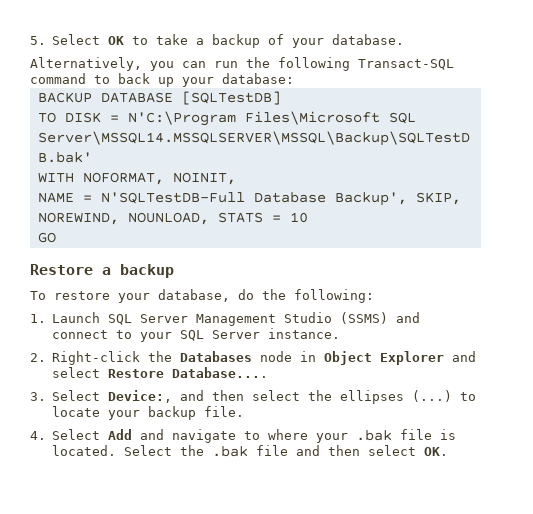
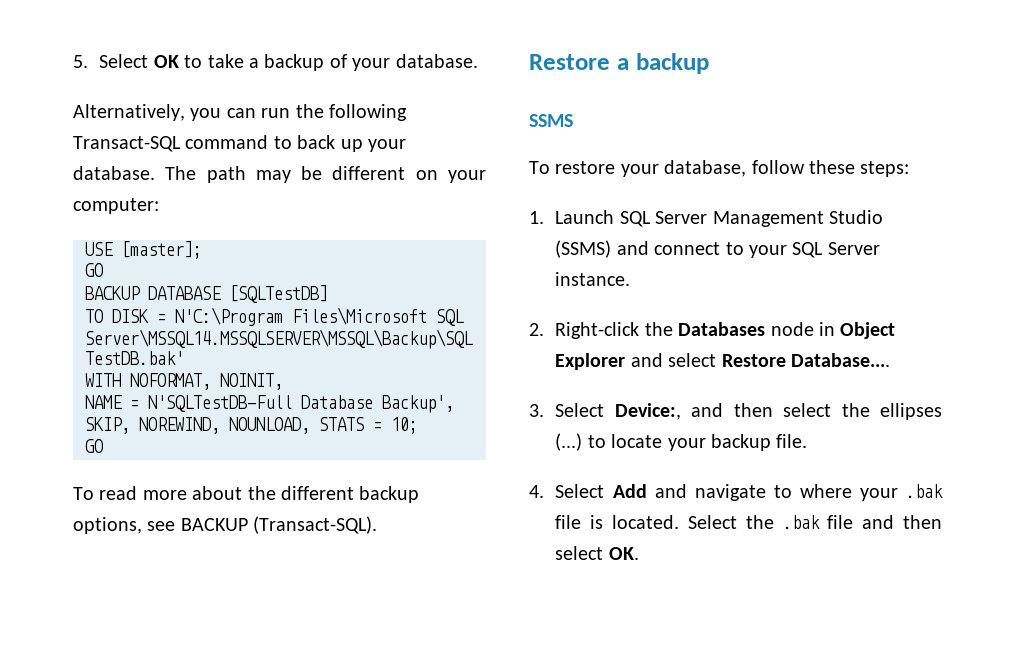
[222,73,294,84] database: -> [73,166,486,183] [73,198,159,214] [85,241,202,259] [85,263,103,277] database. The path may be different on your computer: // USE [master]; // GO
[289,212,308,223] [37,232,56,243] 10 // GO -> [391,417,418,434] [85,439,103,453] [73,486,420,503] [73,516,378,534] 10; // GO // To read more about the different backup options, see BACKUP (Transact-SQL).
(174, 271) none -> [529,114,573,127] // SSMS
[238,289,374,303] do the following: -> [751,160,910,177] follow these steps:

